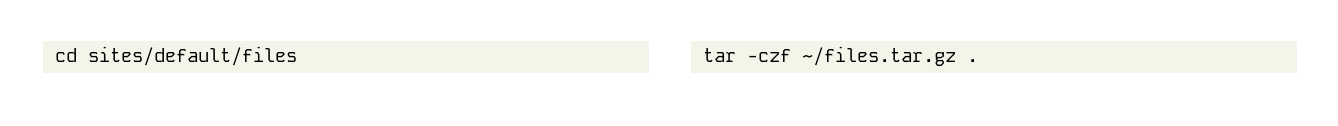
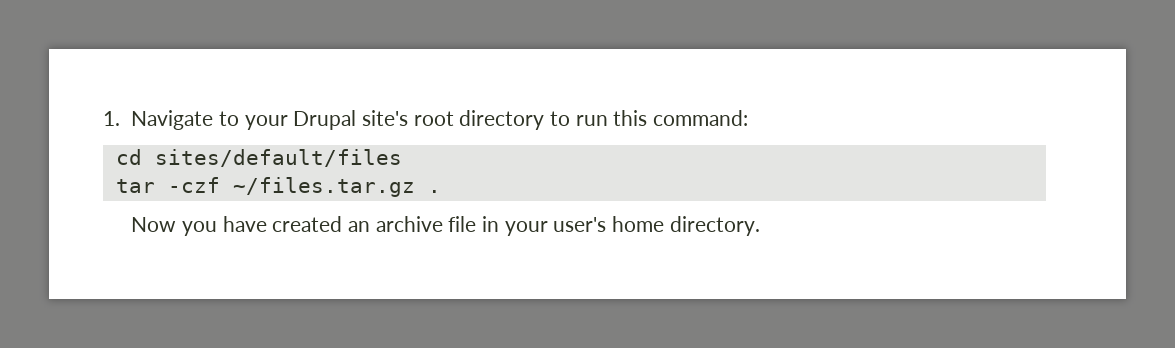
(55, 55) none -> [103,110,748,130] 1. Navigate to your Drupal site's root directory to run this command: //
(978, 60) none -> [131,216,760,236] // Now you have created an archive file in your user's home directory.

